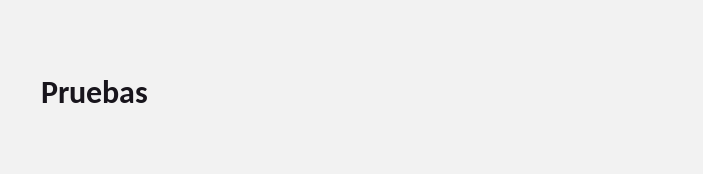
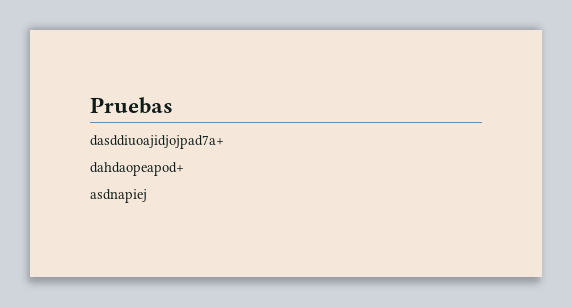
(148, 91) none -> [90,135,224,149] [90,162,184,176] [90,189,147,203] // dasddiuoajidjojpad7a+ // dahdaopeapod+ // asdnapiej

